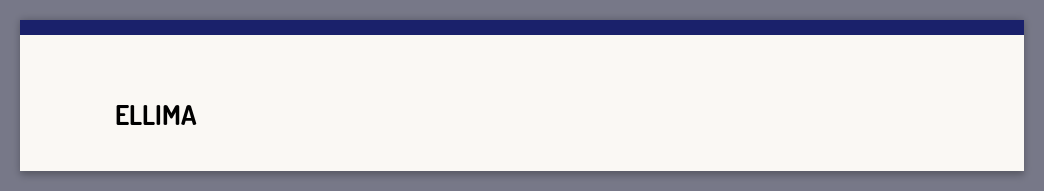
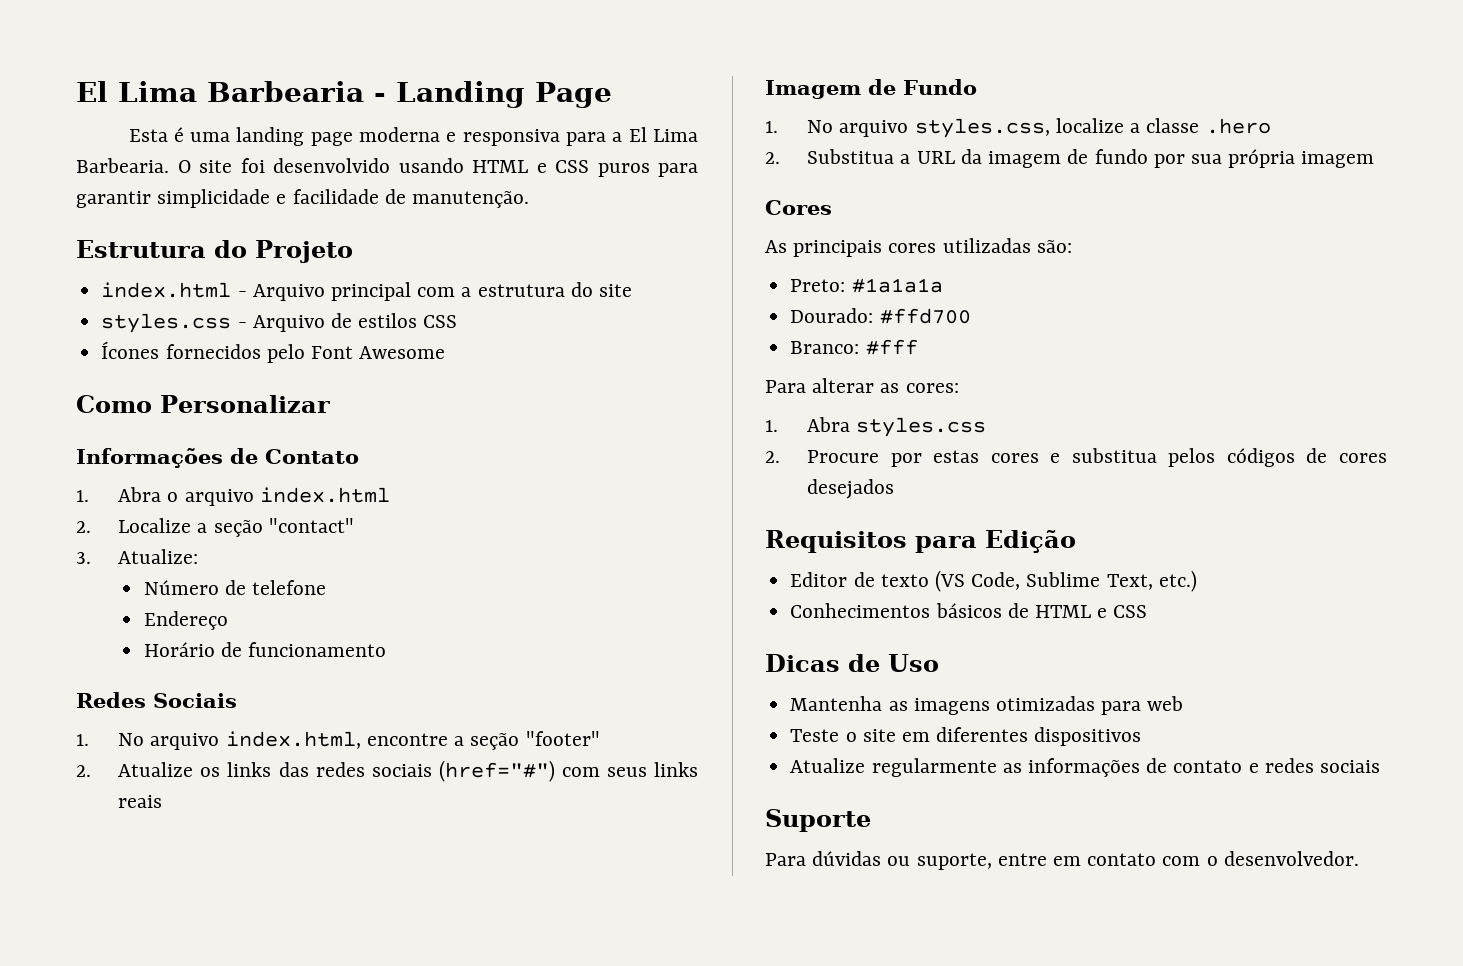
[115,105,197,125] ELLIMA -> [76,81,612,108] [128,127,698,146] [76,158,698,177] [76,189,530,208] [76,240,353,263] [101,282,632,301] [101,313,458,333] [101,341,446,363] [76,395,330,413] [76,448,359,468] [76,487,390,506] [76,518,354,537] [76,549,199,564] [143,580,326,595] [143,611,228,630] [143,642,386,657] [76,692,237,708] [76,731,600,750] [76,760,698,782] [118,795,163,808] [765,79,977,99] [765,118,1271,138] [765,149,1375,168] [765,200,832,215] [765,238,1072,257] [790,278,943,293] [790,308,971,324] [790,339,918,355] [765,378,959,393] [765,417,987,437] [765,448,1387,467] [807,479,895,499] [765,530,1076,553] [790,570,1197,592] [790,603,1148,618] [765,654,939,672] [790,696,1184,715] [790,727,1142,746] [790,758,1380,777] [765,809,871,832] [765,851,1359,870] El Lima Barbearia - Landing Page // Esta é uma landing page moderna e responsiva para a El Lima Barbearia. O site foi desenvolvido usando HTML e CSS puros para garantir simplicidade e facilidade de manutenção. // Estrutura do Projeto // index.html - Arquivo principal com a estrutura do site // styles.css - Arquivo de estilos CSS // Ícones fornecidos pelo Font Awesome // Como Personalizar // Informações de Contato // 1. Abra o arquivo index.html // 2. Localize a seção "contact" // 3. Atualize: // Número de telefone // Endereço // Horário de funcionamento // Redes Sociais // 1. No arquivo index.html, encontre a seção "footer" // 2. Atualize os links das redes sociais (href="#") com seus links reais // Imagem de Fundo // 1. No arquivo styles.css, localize a classe .hero // 2. Substitua a URL da imagem de fundo por sua própria imagem // Cores // As principais cores utilizadas são: // Preto: #1a1a1a // Dourado: #ffd700 // Branco: #fff // Para alterar as cores: // 1. Abra styles.css // 2. Procure por estas cores e substitua pelos códigos de cores desejados // Requisitos para Edição // Editor de texto (VS Code, Sublime Text, etc.) // Conhecimentos básicos de HTML e CSS // Dicas de Uso // Mantenha as imagens otimizadas para web // Teste o site em diferentes dispositivos // Atualize regularmente as informações de contato e redes sociais // Suporte // Para dúvidas ou suporte, entre em contato com o desenvolvedor.

